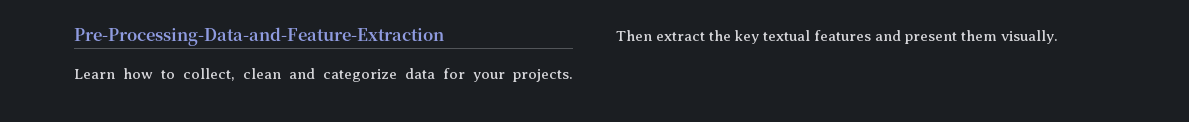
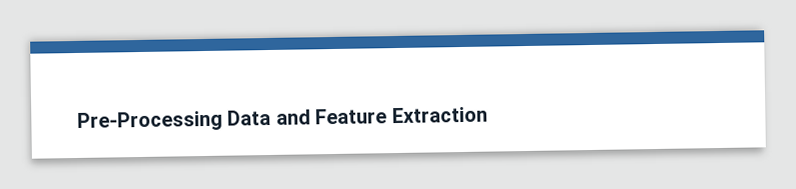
[74,27,444,46] [74,68,573,82] [616,30,1059,44] Pre-Processing-Data-and-Feature-Extraction // Learn how to collect, clean and categorize data for your projects. Then extract the key textual features and present them visually. -> [77,106,488,132] Pre-Processing Data and Feature Extraction

